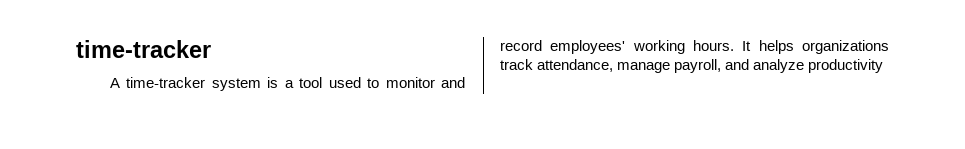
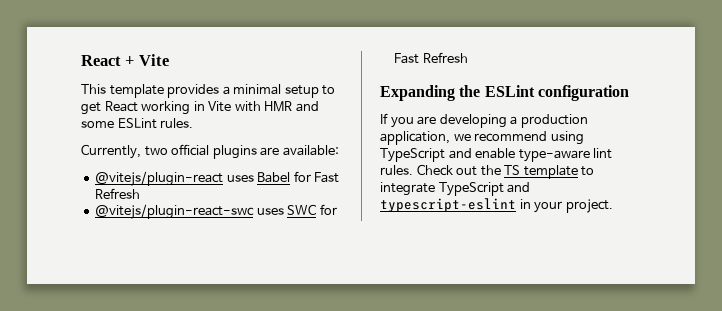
[76,40,211,58] [109,77,466,91] [500,40,889,54] [500,59,884,73] time-tracker // A time-tracker system is a tool used to monitor and record employees' working hours. It helps organizations track attendance, manage payroll, and analyze productivity -> [81,54,169,66] [81,84,336,98] [81,101,319,115] [81,118,194,129] [81,144,339,159] [95,171,340,186] [95,188,141,199] [95,204,337,219] [394,52,468,64] [380,85,629,101] [380,113,588,128] [380,131,584,145] [380,148,613,162] [380,164,595,179] [380,182,531,196] [380,198,613,213] React + Vite // This template provides a minimal setup to get React working in Vite with HMR and some ESLint rules. // Currently, two official plugins are available: // @vitejs/plugin-react uses Babel for Fast Refresh // @vitejs/plugin-react-swc uses SWC for Fast Refresh // Expanding the ESLint configuration // If you are developing a production application, we recommend using TypeScript and enable type-aware lint rules. Check out the TS template to integrate TypeScript and typescript-eslint in your project.

